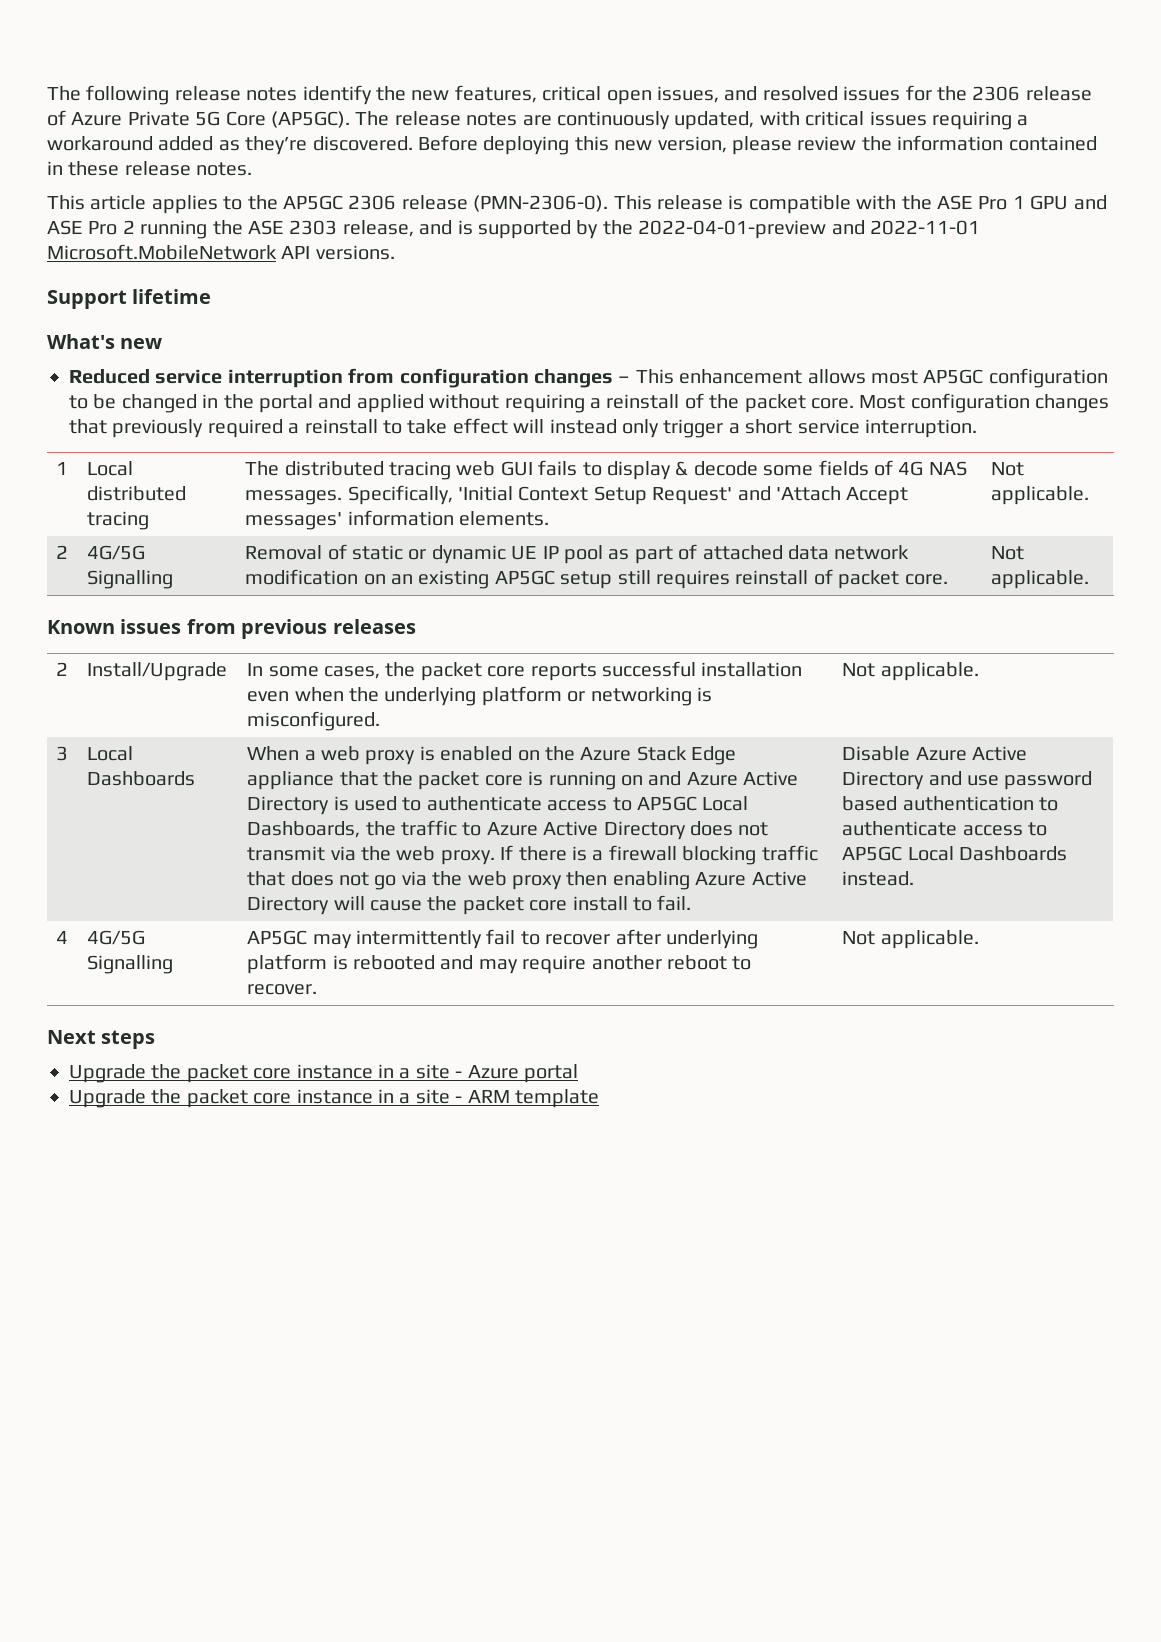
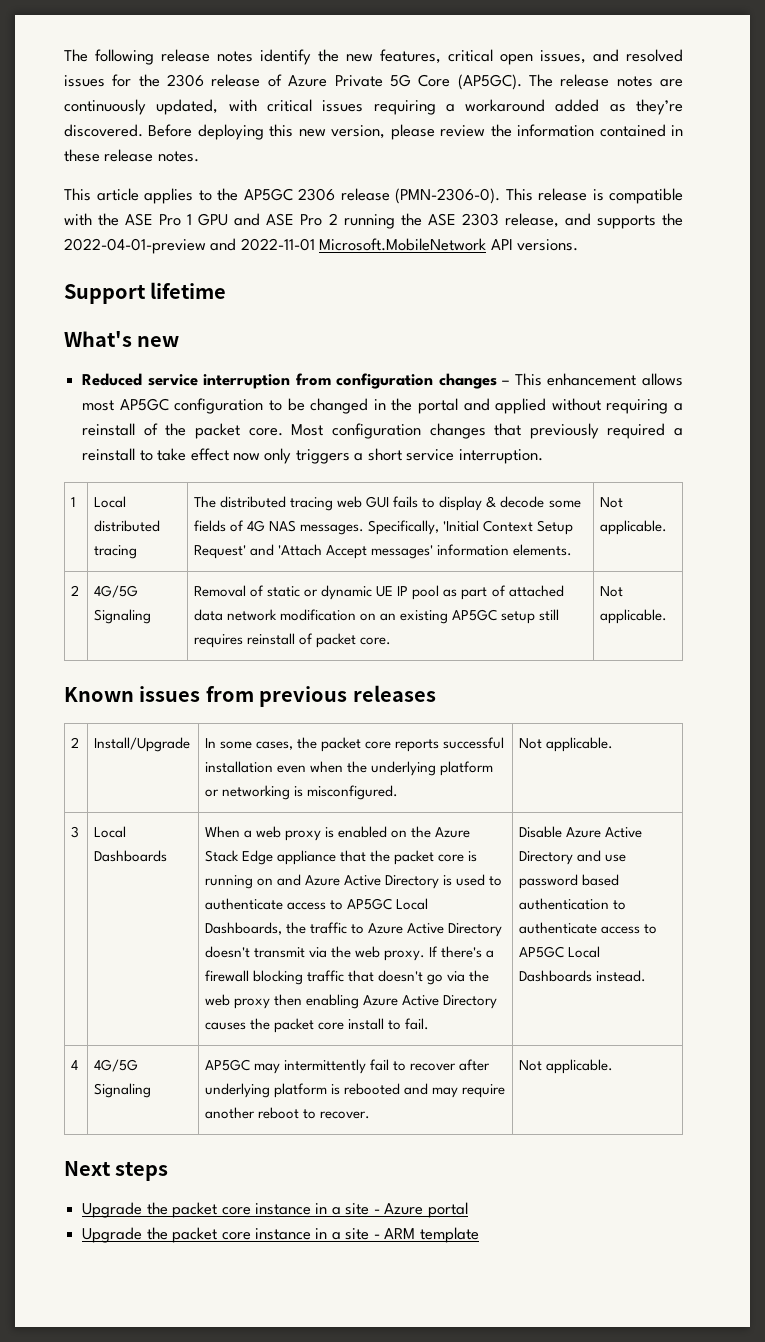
[457,220,599,239] is supported by -> [596,215,656,229] supports
[513,419,724,438] will instead only trigger -> [232,448,350,464] now only triggers
[87,570,174,589] Signalling -> [94,609,152,624] Signaling
[689,821,769,836] does not -> [205,946,251,958] doesn't
[518,846,587,861] there is -> [441,946,483,958] there's
[290,871,369,886] does not -> [378,970,424,982] doesn't
[333,896,422,911] will cause -> [205,1022,247,1030] causes
[87,955,174,974] Signalling -> [94,1083,152,1098] Signaling

